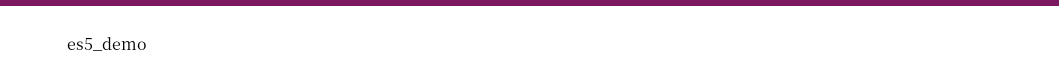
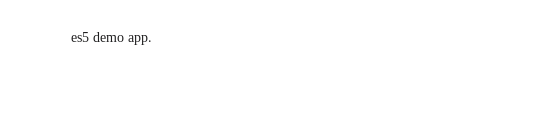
[67,37,147,51] es5_demo -> [71,32,152,45] es5 demo app.

